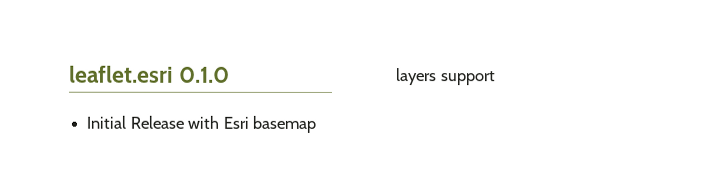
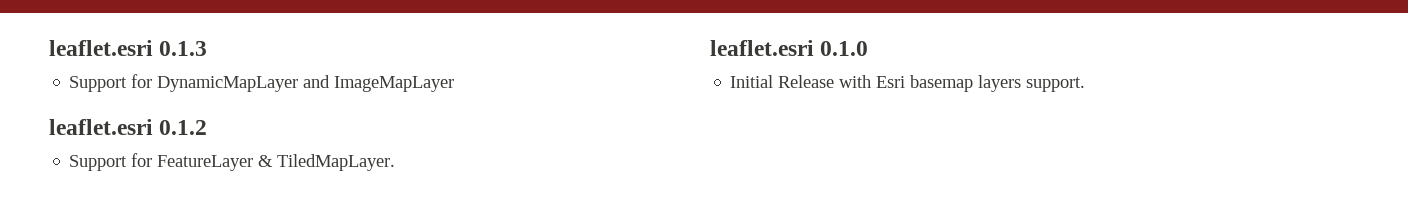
[69,65,174,83] leaflet.esri -> [49,40,208,56] [69,74,455,92] [49,119,208,135] [69,153,396,171] [710,40,814,56] leaflet.esri 0.1.3 // Support for DynamicMapLayer and ImageMapLayer // leaflet.esri 0.1.2 // Support for FeatureLayer & TiledMapLayer. // leaflet.esri
[440,71,496,86] support -> [1026,77,1086,92] support.

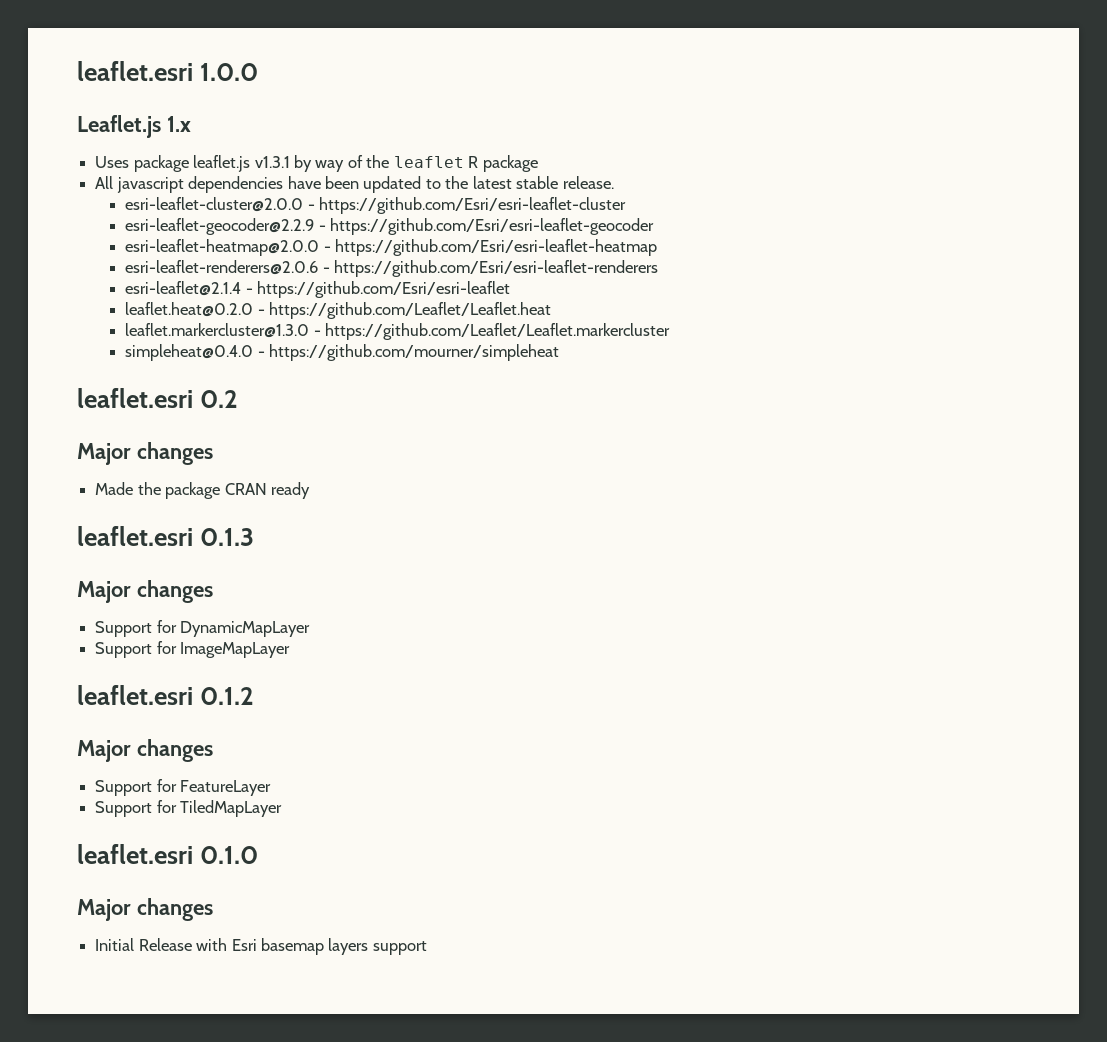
[49,40,153,56] leaflet.esri -> [77,61,259,81] [77,115,191,138] [95,155,538,172] [95,176,614,193] [125,197,627,214] [125,218,655,235] [125,239,658,256] [125,260,659,277] [125,281,511,298] [125,302,552,319] [125,323,671,340] [125,344,560,361] [77,388,239,408] [77,442,213,465] [95,482,310,499] [77,526,193,546] leaflet.esri 1.0.0 // Leaflet.js 1.x // Uses package leaflet.js v1.3.1 by way of the leaflet R package // All javascript dependencies have been updated to the latest stable release. // esri-leaflet-cluster@2.0.0 - https://github.com/Esri/esri-leaflet-cluster // esri-leaflet-geocoder@2.2.9 - https://github.com/Esri/esri-leaflet-geocoder // esri-leaflet-heatmap@2.0.0 - https://github.com/Esri/esri-leaflet-heatmap // esri-leaflet-renderers@2.0.6 - https://github.com/Esri/esri-leaflet-renderers // esri-leaflet@2.1.4 - https://github.com/Esri/esri-leaflet // leaflet.heat@0.2.0 - https://github.com/Leaflet/Leaflet.heat // leaflet.markercluster@1.3.0 - https://github.com/Leaflet/Leaflet.markercluster // simpleheat@0.4.0 - https://github.com/mourner/simpleheat // leaflet.esri 0.2 // Major changes // Made the package CRAN ready // leaflet.esri
(208, 48) none -> [77,580,213,603] // Major changes
[303,75,331,88] and -> [95,641,177,658] // Support for
(208, 127) none -> [77,739,213,762] // Major changes
[258,154,396,171] & TiledMapLayer. -> [95,800,283,817] // Support for TiledMapLayer
(869, 48) none -> [77,898,213,921] // Major changes
[1026,77,1086,92] support. -> [372,941,427,955] support

